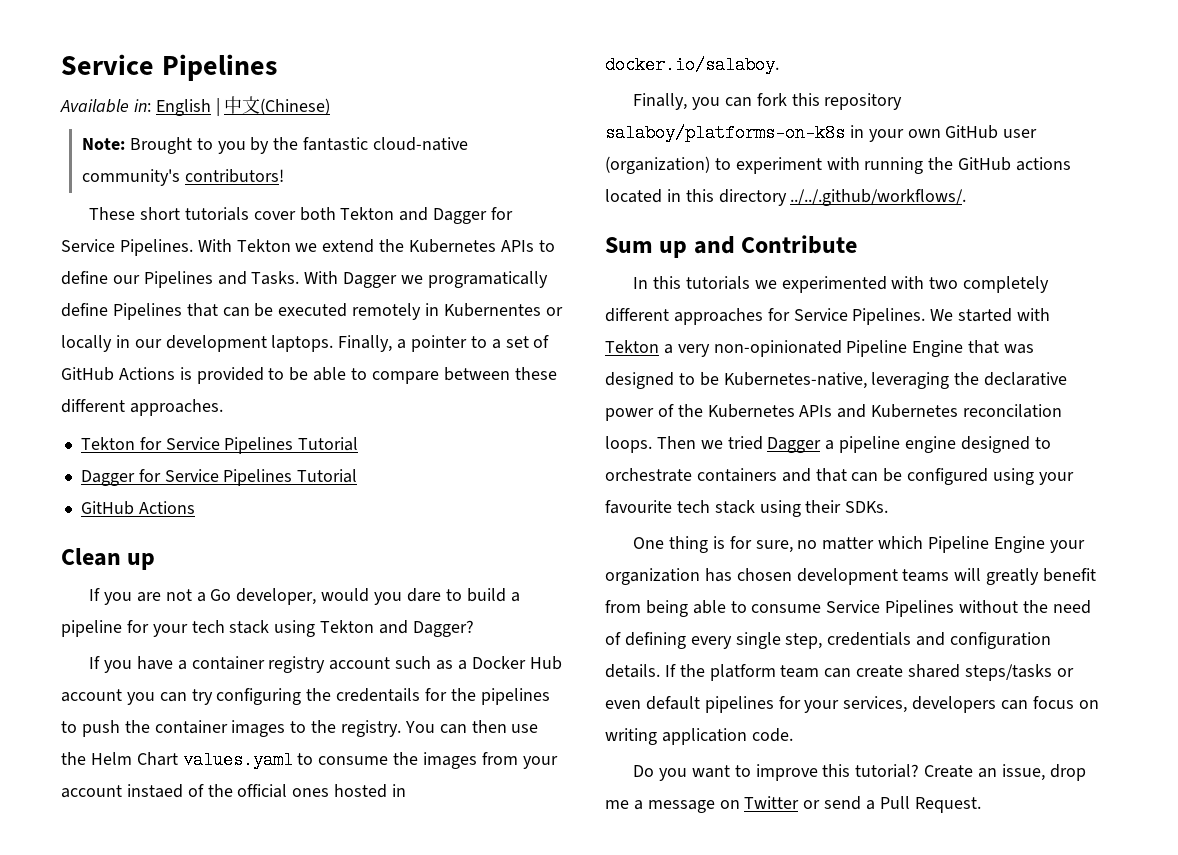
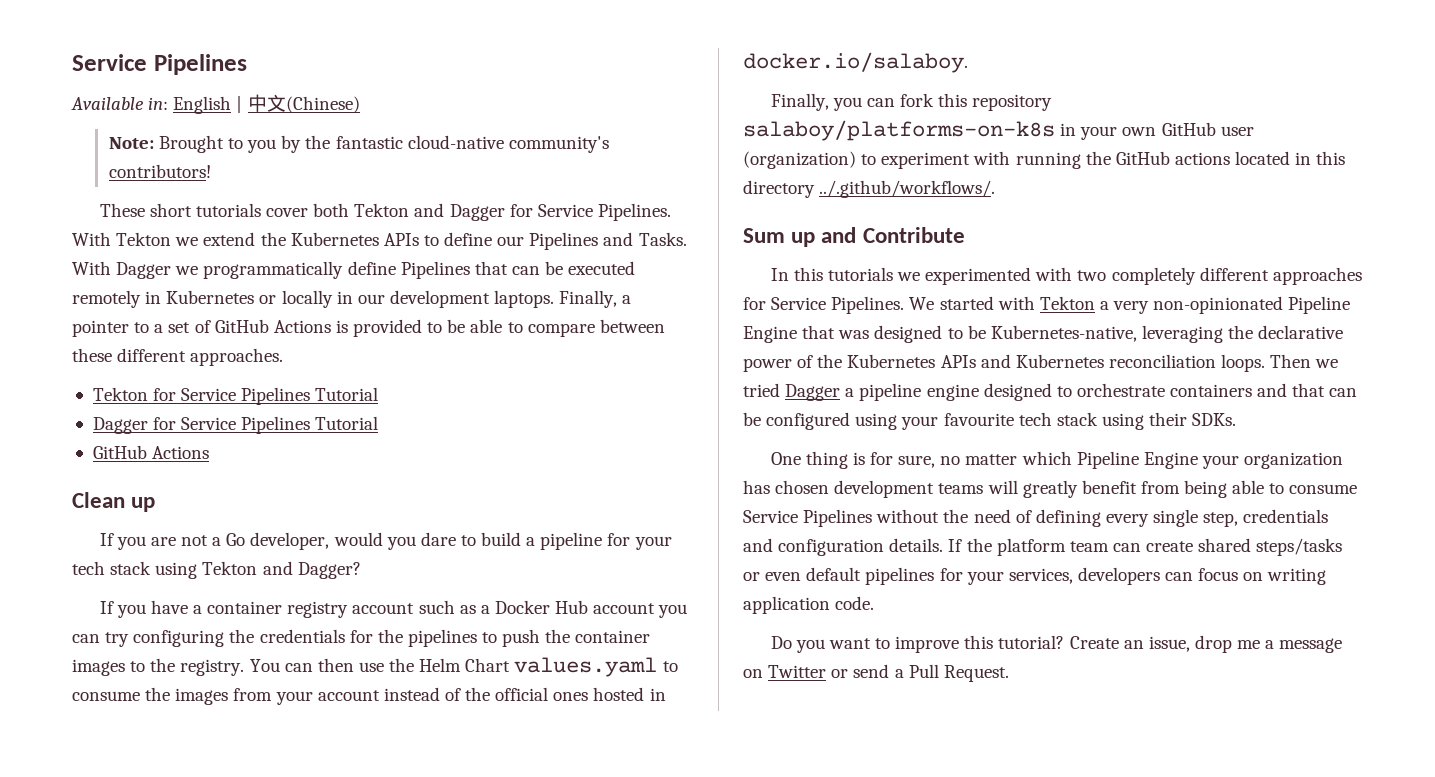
[427,271,548,288] programatically -> [203,261,344,279] programmatically
[443,303,541,317] Kubernentes -> [166,290,255,304] Kubernetes
[336,688,421,702] credentails -> [259,629,345,643] credentials
[126,784,183,798] instaed -> [383,687,440,701] instead
[790,189,967,206] ../../.github/workflows/. -> [819,180,996,198] ../.github/workflows/.
[963,404,1063,418] reconcilation -> [1108,354,1216,368] reconciliation

